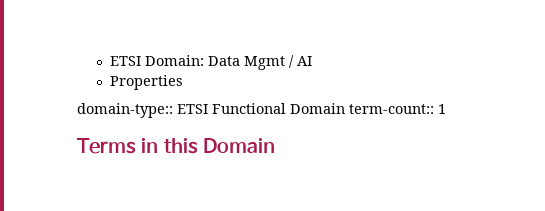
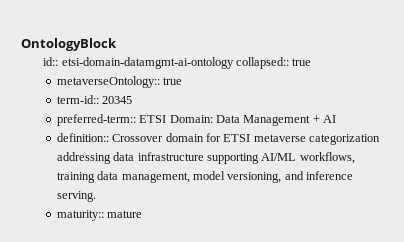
(110, 61) none -> [21,38,117,51] [43,57,312,69] [56,76,183,88] [56,95,133,104] [56,114,136,126] OntologyBlock // id:: etsi-domain-datamgmt-ai-ontology collapsed:: true // metaverseOntology:: true // term-id:: 20345 // preferred-term::
[244,55,295,70] Mgmt / -> [243,115,320,126] Management +
[110,75,184,90] [77,103,446,118] [77,138,275,154] Properties // domain-type:: ETSI Functional Domain term-count:: 1 // Terms in this Domain -> [56,133,381,145] [56,152,355,164] [56,171,354,183] [56,191,96,202] [56,210,143,221] definition:: Crossover domain for ETSI metaverse categorization addressing data infrastructure supporting AI/ML workflows, training data management, model versioning, and inference serving. // maturity:: mature

